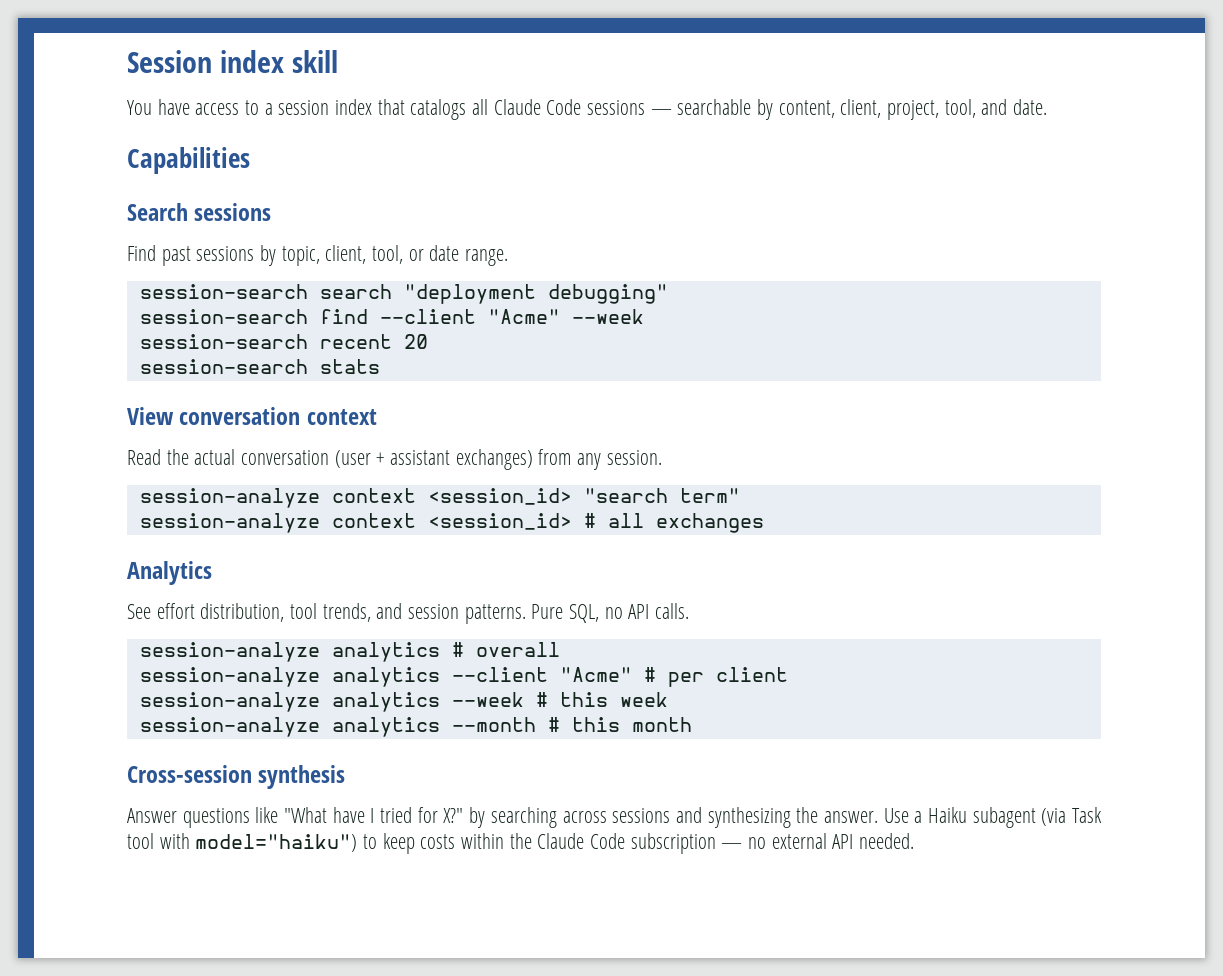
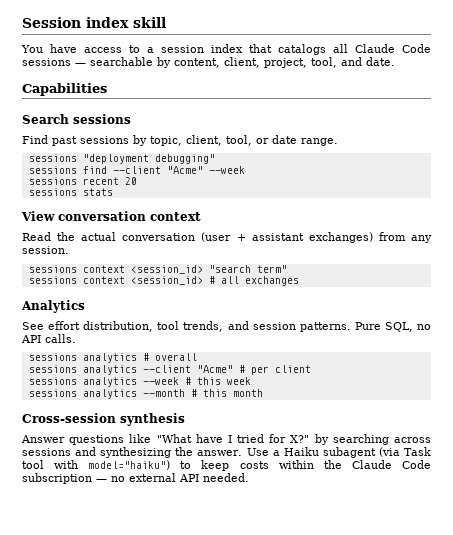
[139,284,392,299] session-search search -> [28,154,77,162] sessions
[139,309,308,324] session-search -> [28,166,77,174] sessions
[139,334,308,349] session-search -> [28,177,77,185] sessions
[139,359,308,374] session-search -> [28,188,77,196] sessions
[139,488,320,508] session-analyze -> [28,265,77,273] sessions
[139,513,320,533] session-analyze -> [28,276,77,284] sessions
[139,642,320,662] session-analyze -> [28,353,77,361] sessions
[139,667,320,687] session-analyze -> [28,365,77,373] sessions
[139,692,320,712] session-analyze -> [28,377,77,385] sessions
[139,717,320,737] session-analyze -> [28,389,77,397] sessions

